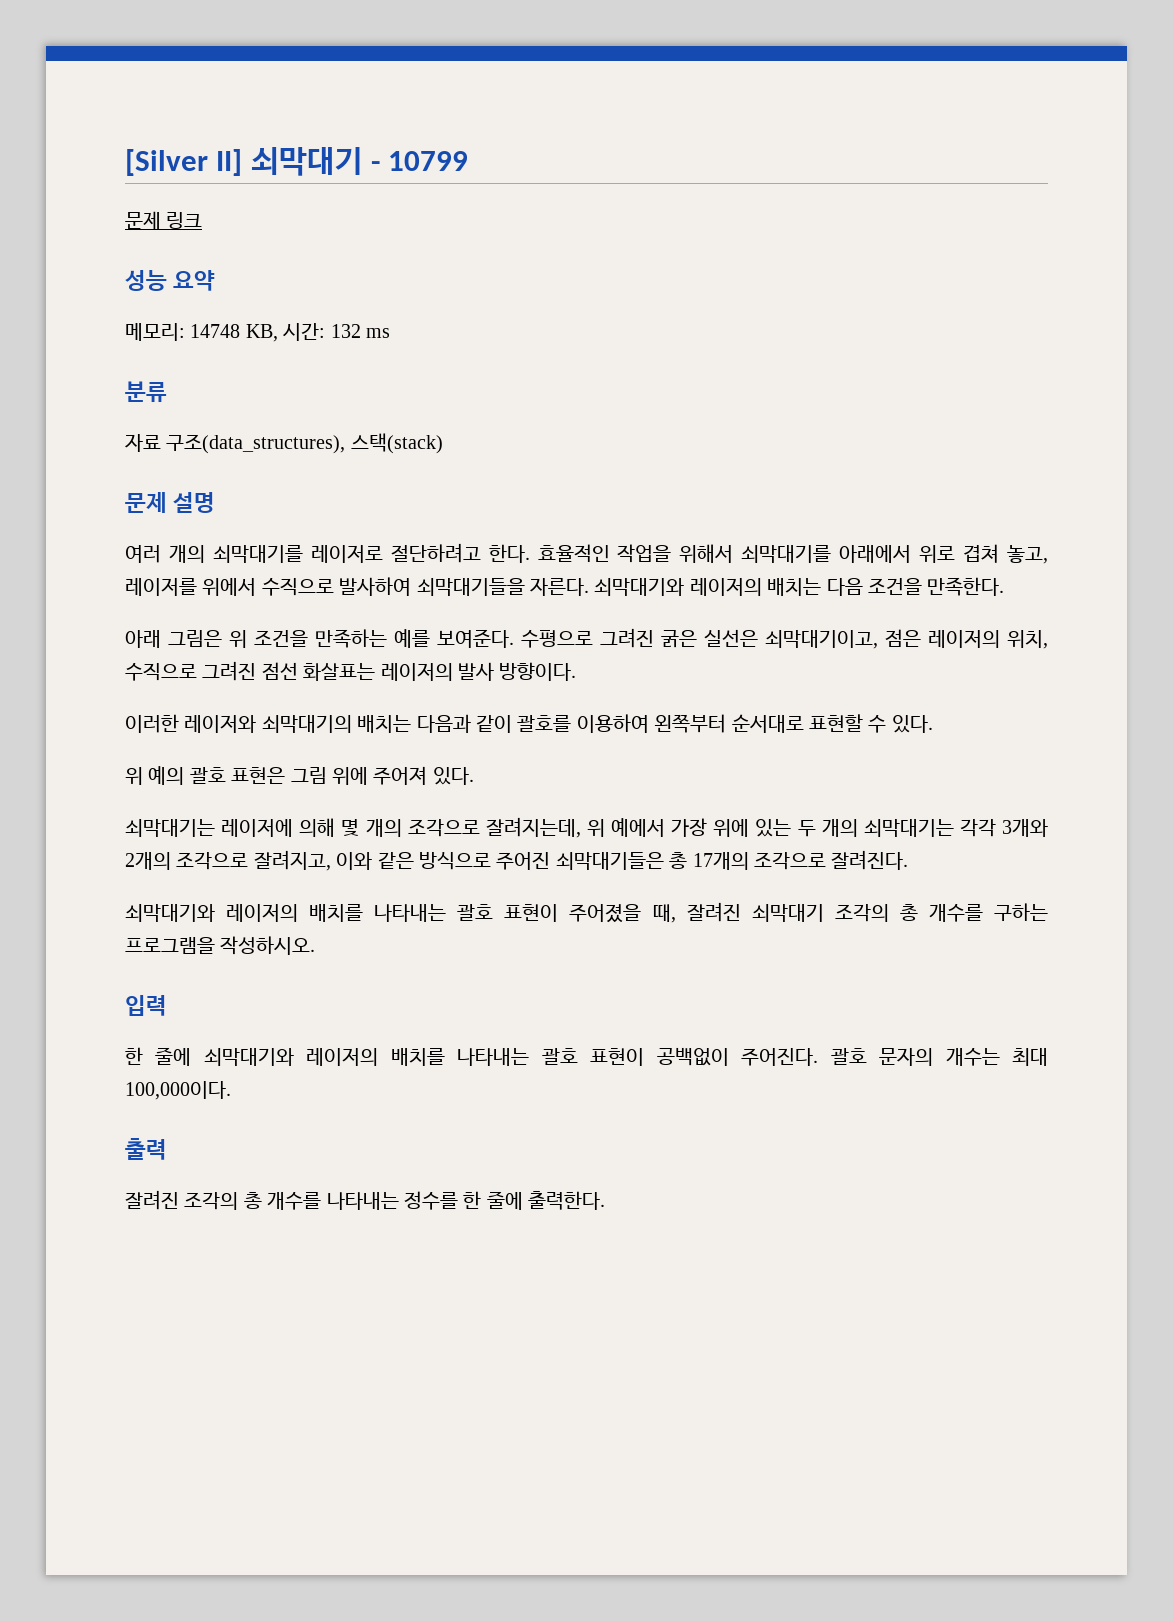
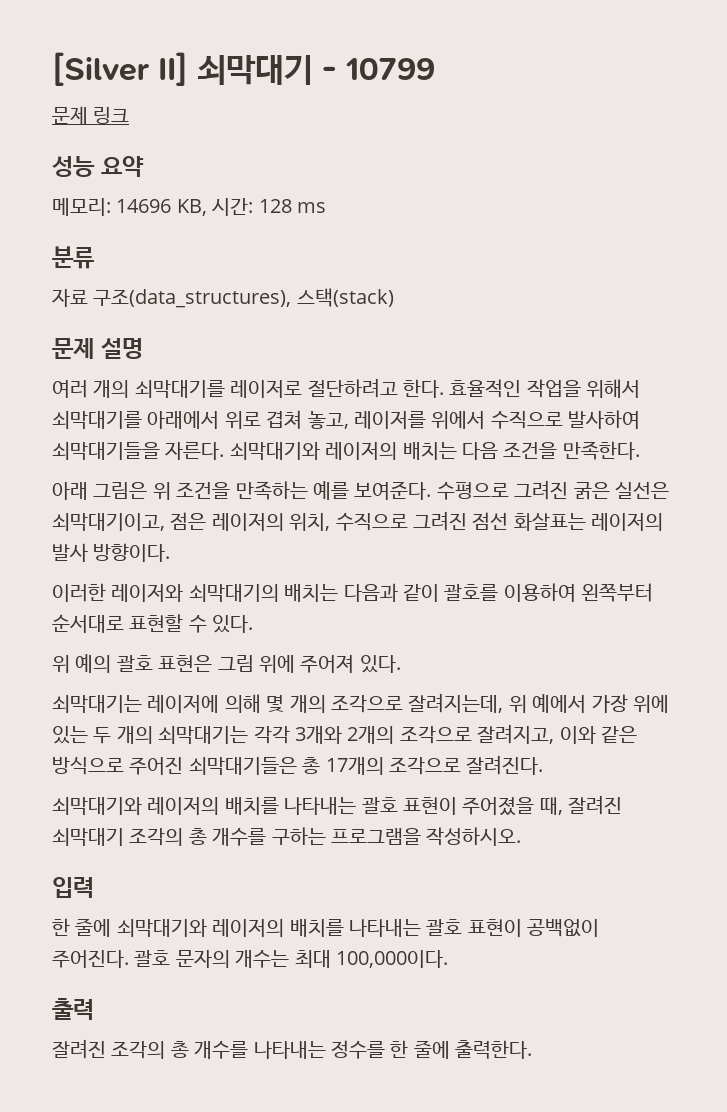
[190,324,241,338] 14748 -> [116,199,172,213] 14696
[330,324,361,338] 132 -> [258,199,292,213] 128

